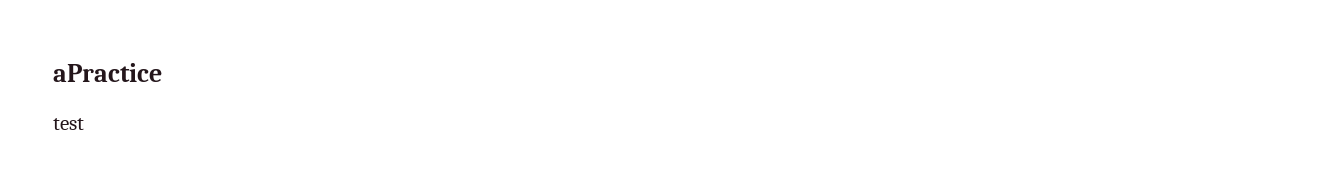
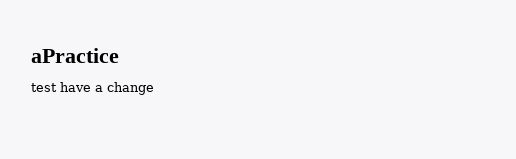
(84, 124) none -> [60,82,154,95] have a change

